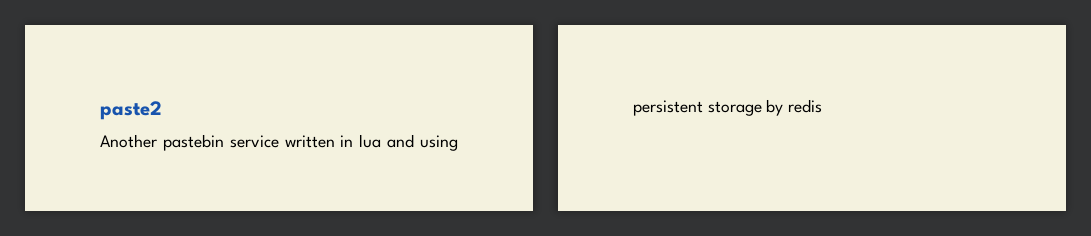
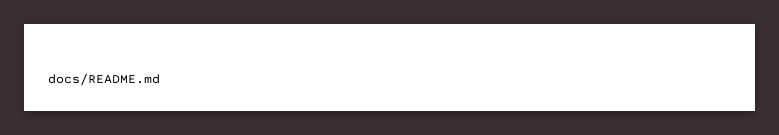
[100,101,162,120] [100,134,458,151] [633,99,823,116] paste2 // Another pastebin service written in lua and using persistent storage by redis -> [48,73,160,86] docs/README.md

